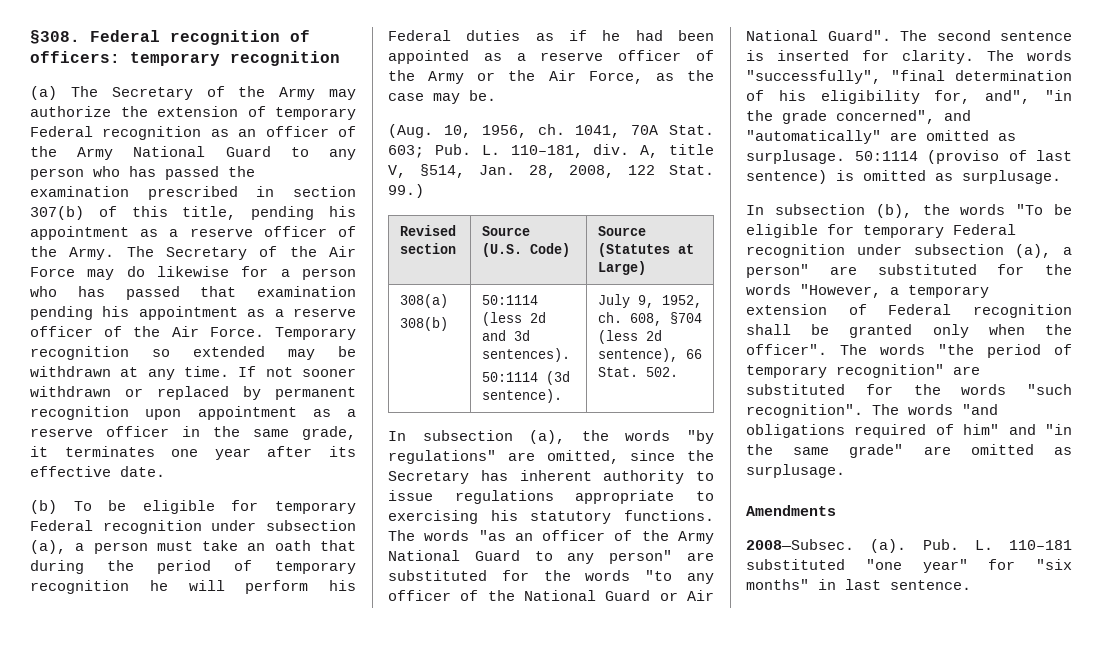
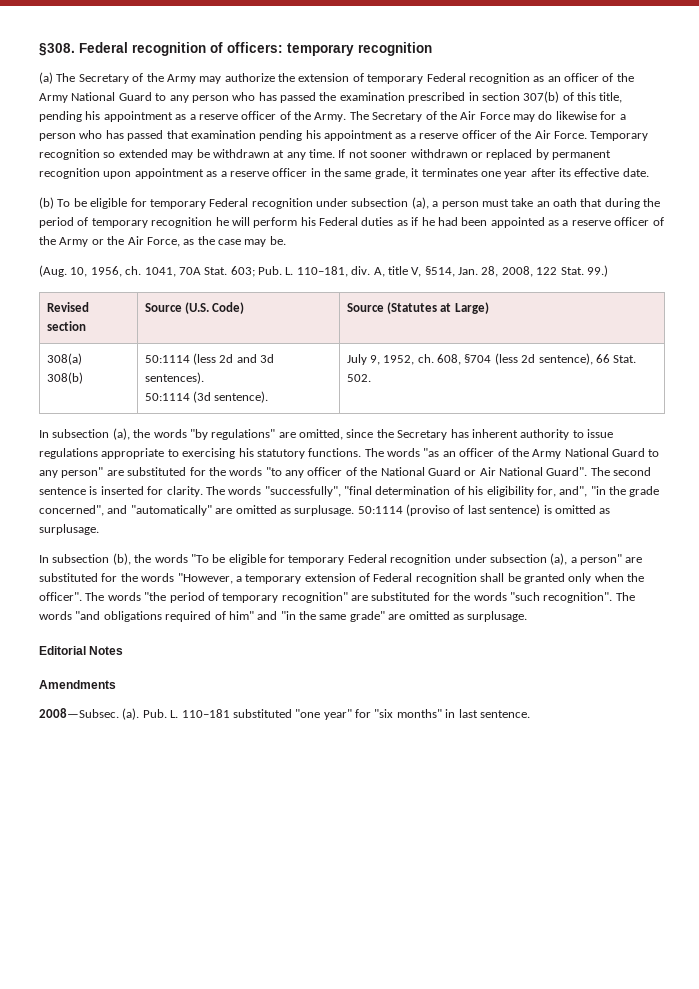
(845, 471) none -> [39,646,124,655] // Editorial Notes

